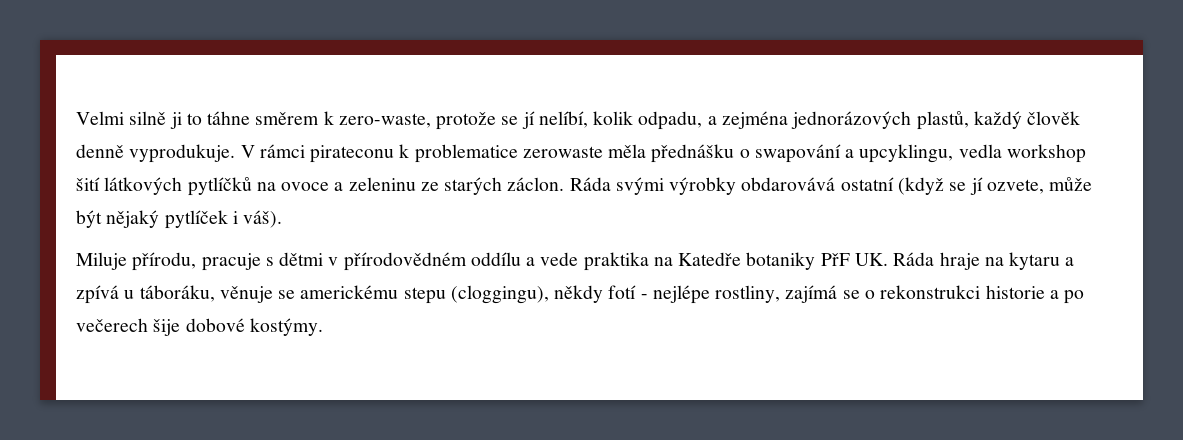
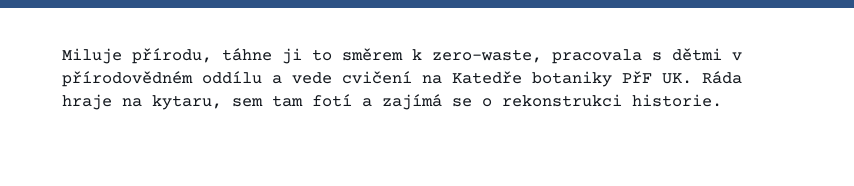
[76,111,167,125] Velmi silně -> [62,48,272,64] Miluje přírodu, táhne
[207,111,251,125] táhne -> (332, 55) none
[436,111,1081,130] [76,144,1086,163] [76,177,1093,196] [76,210,283,229] [76,252,261,271] protože se jí nelíbí, kolik odpadu, a zejména jednorázových plastů, každý člověk denně vyprodukuje. V rámci pirateconu k problematice zerowaste měla přednášku o swapování a upcyklingu, vedla workshop šití látkových pytlíčků na ovoce a zeleninu ze starých záclon. Ráda svými výrobky obdarovává ostatní (když se jí ozvete, může být nějaký pytlíček i váš). // Miluje přírodu, pracuje -> [552,49,642,64] pracovala
[583,252,649,271] praktika -> [342,71,412,84] cvičení
[1009,252,1075,270] [76,285,1085,304] [76,318,323,336] kytaru a zpívá u táboráku, věnuje se americkému stepu (cloggingu), někdy fotí - nejlépe rostliny, zajímá se o rekonstrukci historie a po večerech šije dobové kostýmy. -> [152,94,722,110] kytaru, sem tam fotí a zajímá se o rekonstrukci historie.

